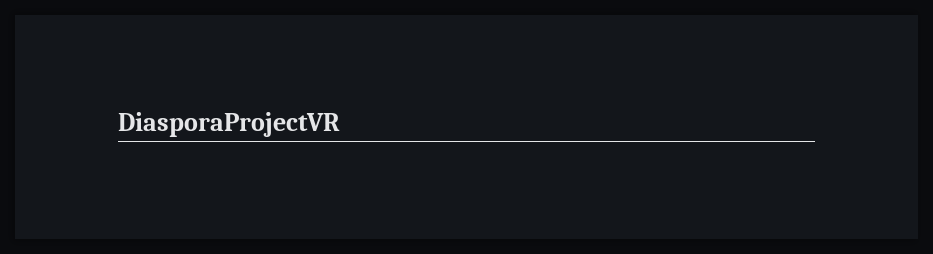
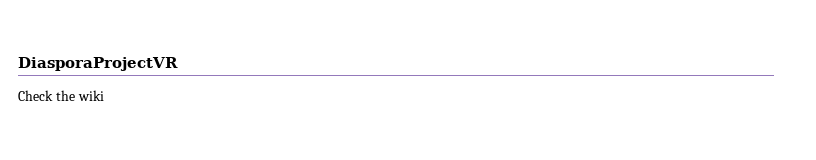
(340, 124) none -> [18,90,104,101] // Check the wiki

